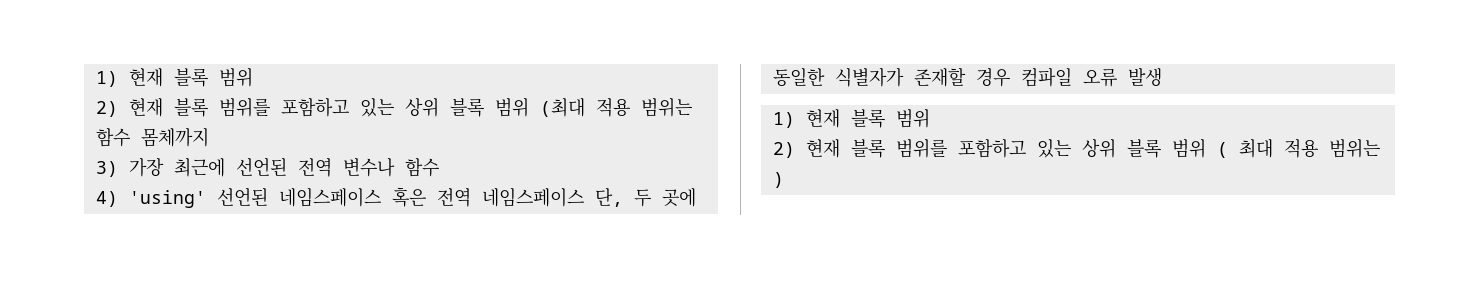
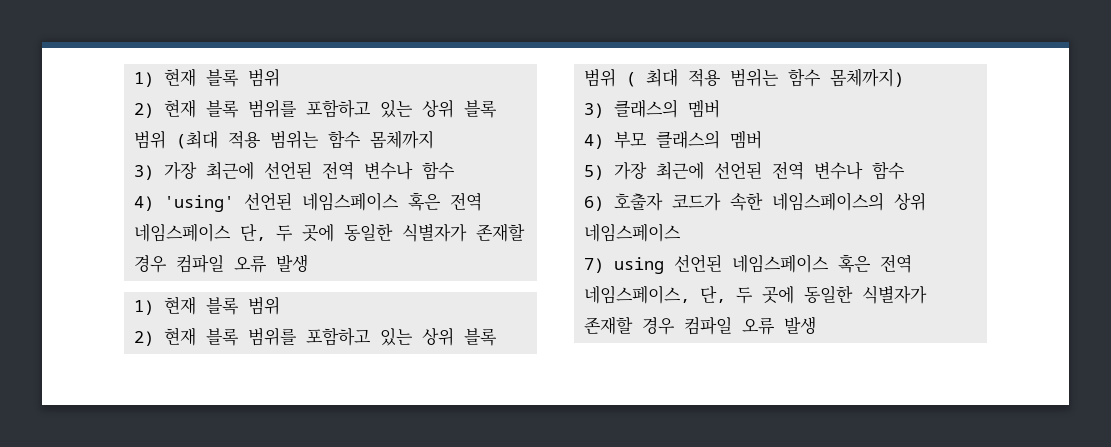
[773,172,784,188] ) -> [788,68,905,87] [584,99,721,118] [584,130,763,149] [584,161,906,180] [584,192,927,211] [584,223,682,242] [584,254,913,274] [584,285,928,304] [584,316,817,335] 함수 몸체까지) // 3) 클래스의 멤버 // 4) 부모 클래스의 멤버 // 5) 가장 최근에 선언된 전역 변수나 함수 // 6) 호출자 코드가 속한 네임스페이스의 상위 네임스페이스 // 7) using 선언된 네임스페이스 혹은 전역 네임스페이스, 단, 두 곳에 동일한 식별자가 존재할 경우 컴파일 오류 발생

